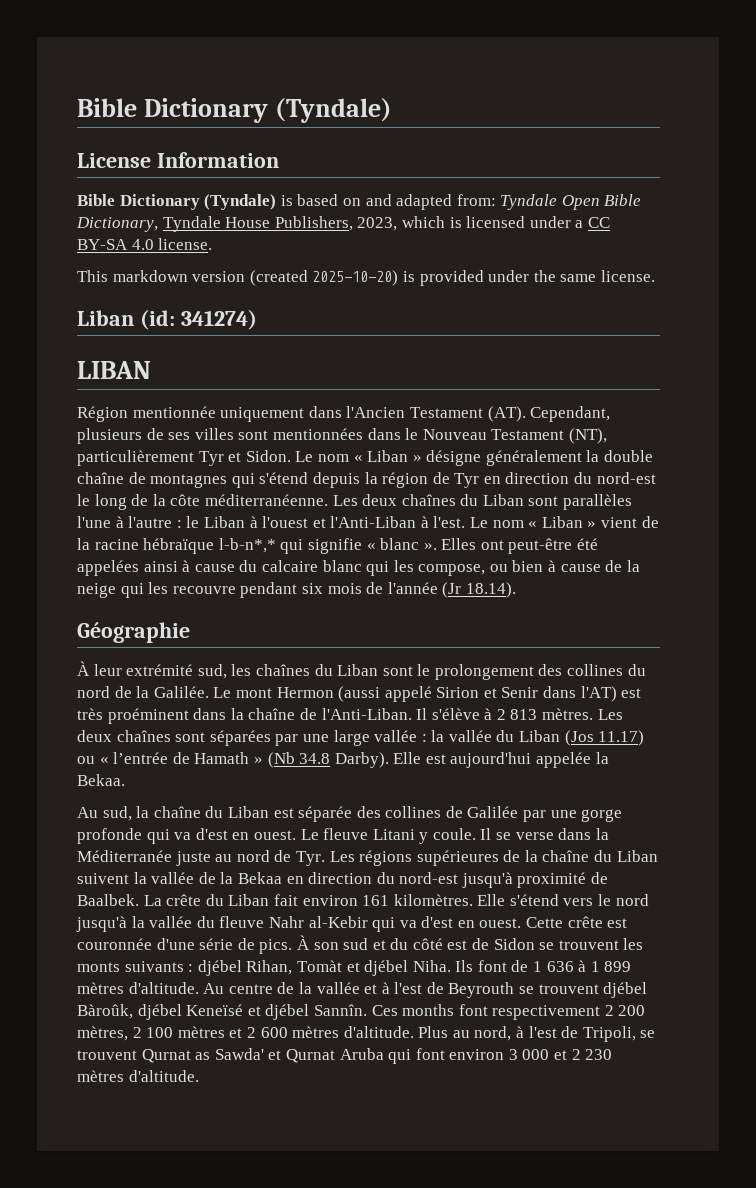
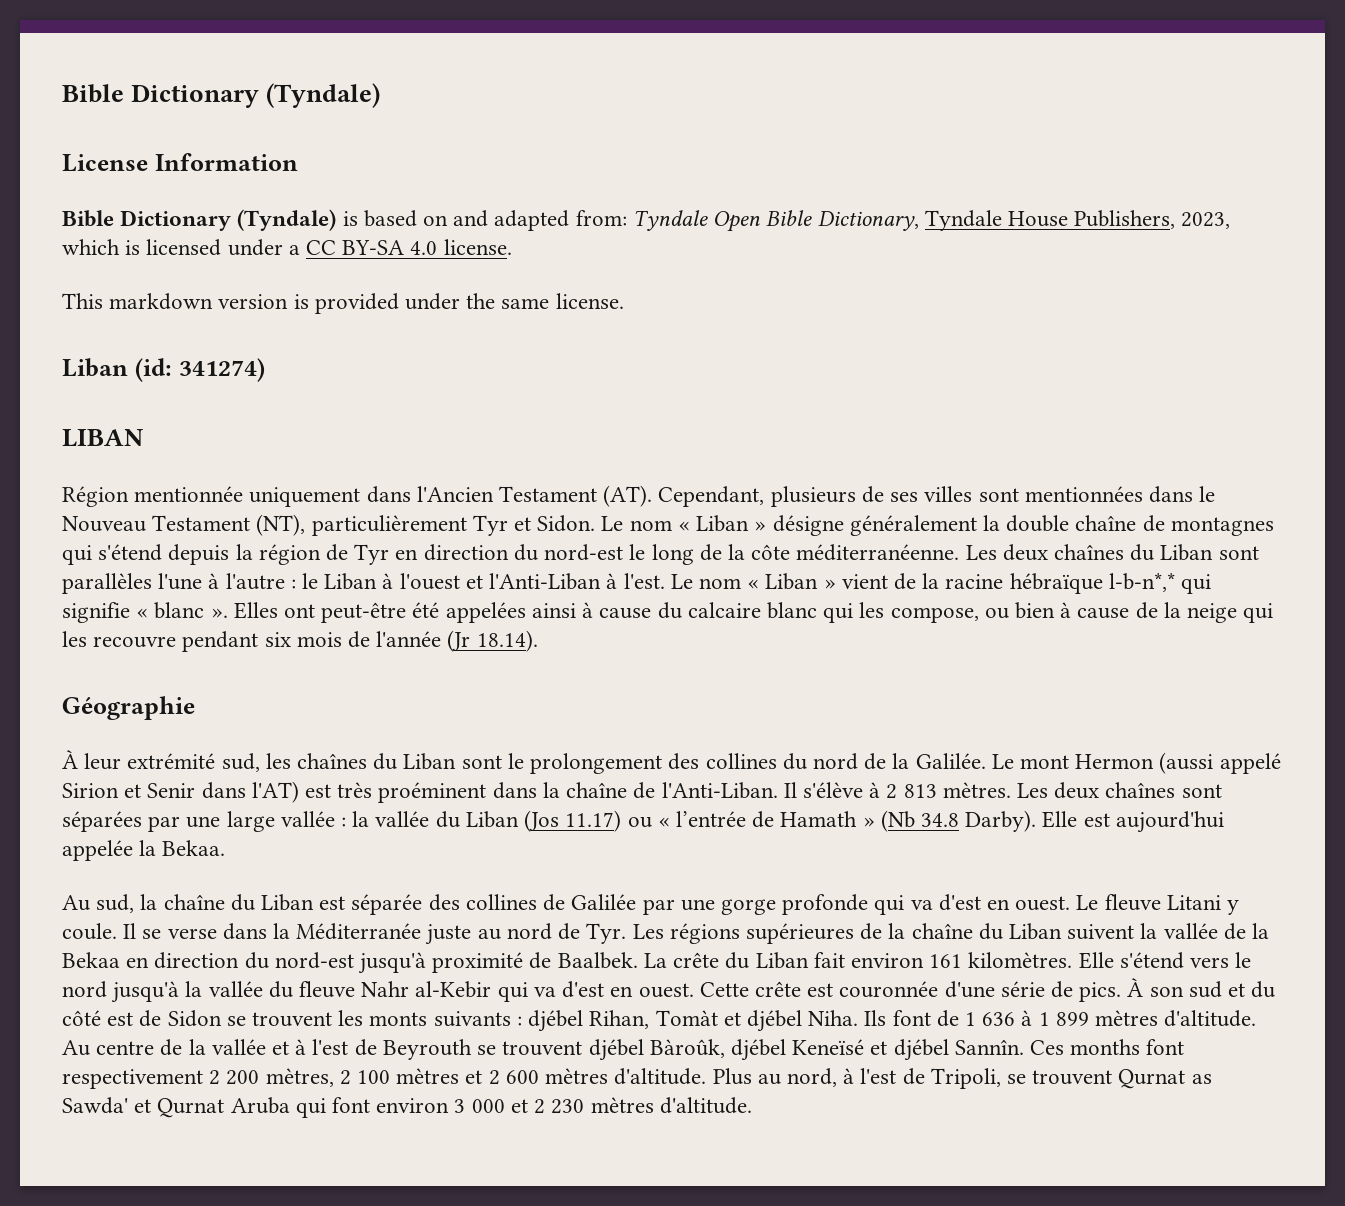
[249,270,399,286] (created 2025-10-20) -> (289, 301) none

